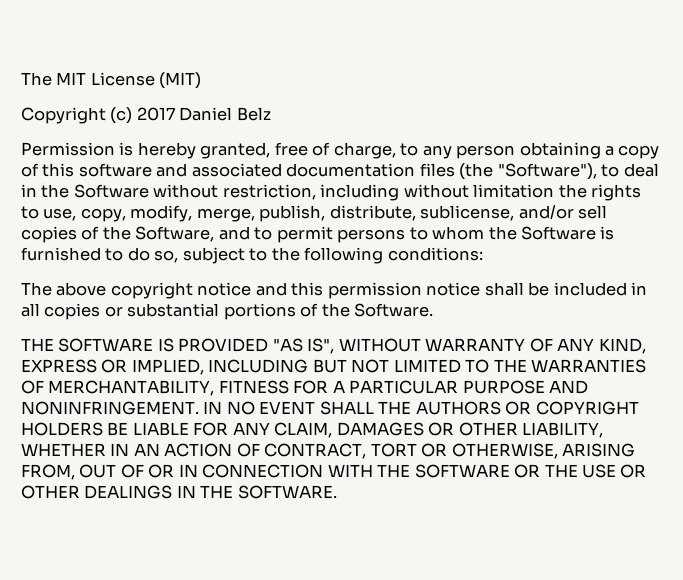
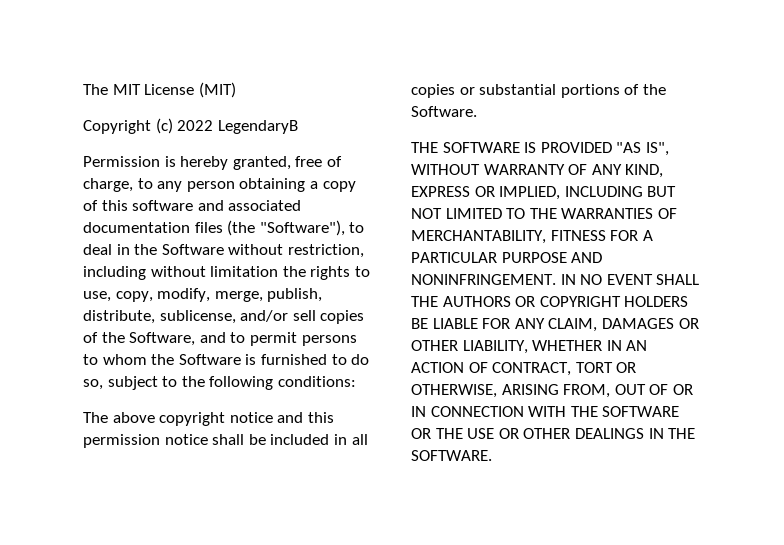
[136,107,271,121] 2017 Daniel Belz -> [177,120,298,134] 2022 LegendaryB

